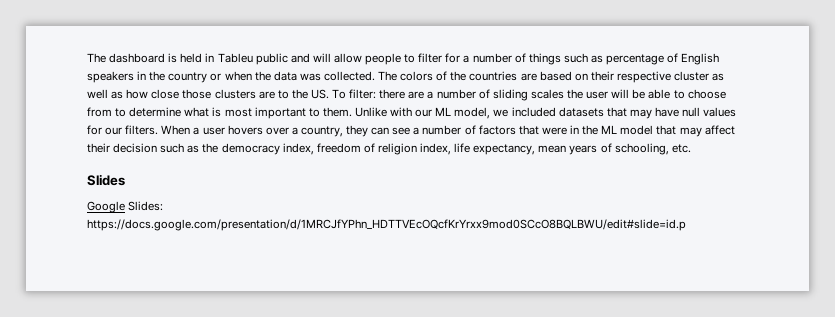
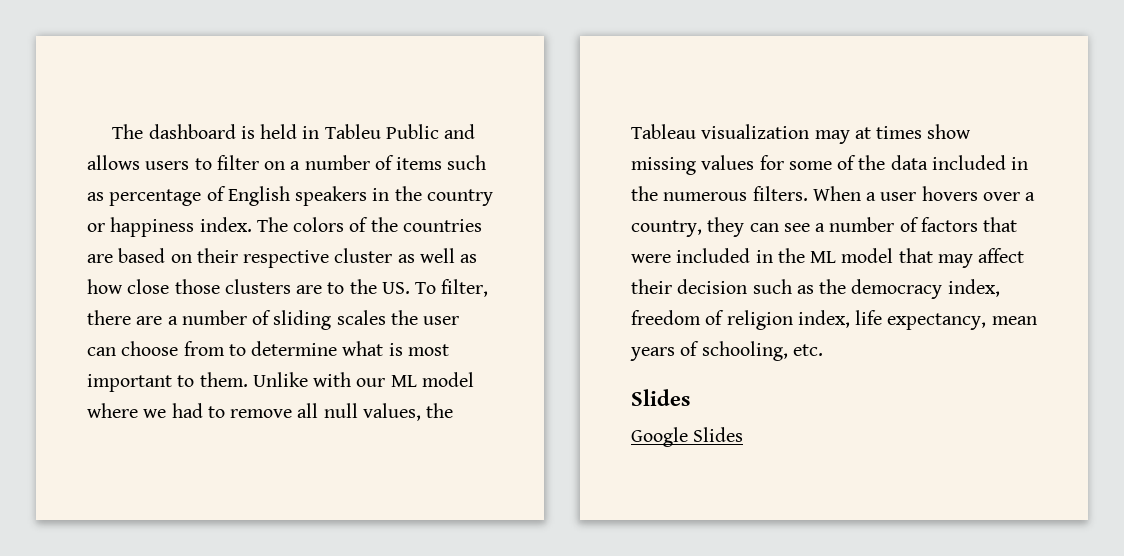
[255,53,402,65] public and will allow people -> [385,124,476,139] [87,155,190,170] Public and allows users
[445,53,561,65] for a number of things -> [264,155,443,170] on a number of items
[224,71,375,81] when the data was collected. -> [110,217,252,237] happiness index.
[349,89,377,99] filter: -> [441,279,489,297] filter,
[611,89,685,99] will be able to -> [87,347,116,356] can
[454,107,737,119] [87,125,123,135] model, we included datasets that may have null values for our -> [421,372,474,387] [87,403,454,421] [631,124,972,144] [631,155,1029,175] [631,186,748,201] model where we had to remove all null values, the Tableau visualization may at times show missing values for some of the data included in the numerous
(567, 131) none -> [676,248,751,263] included
[128,201,164,211] [87,219,686,231] Slides: https://docs.google.com/presentation/d/1MRCJfYPhn_HDTTVEcOQcfKrYrxx9mod0SCcO8BQLBWU/edit#slide=id.p -> [693,427,744,442] Slides

